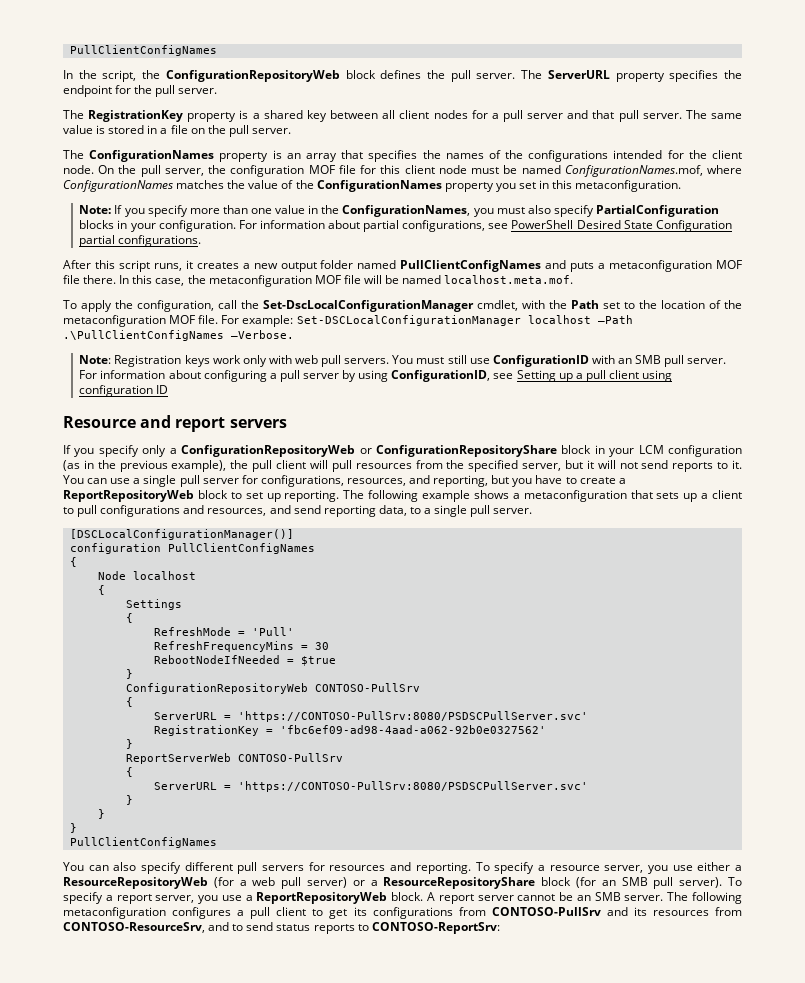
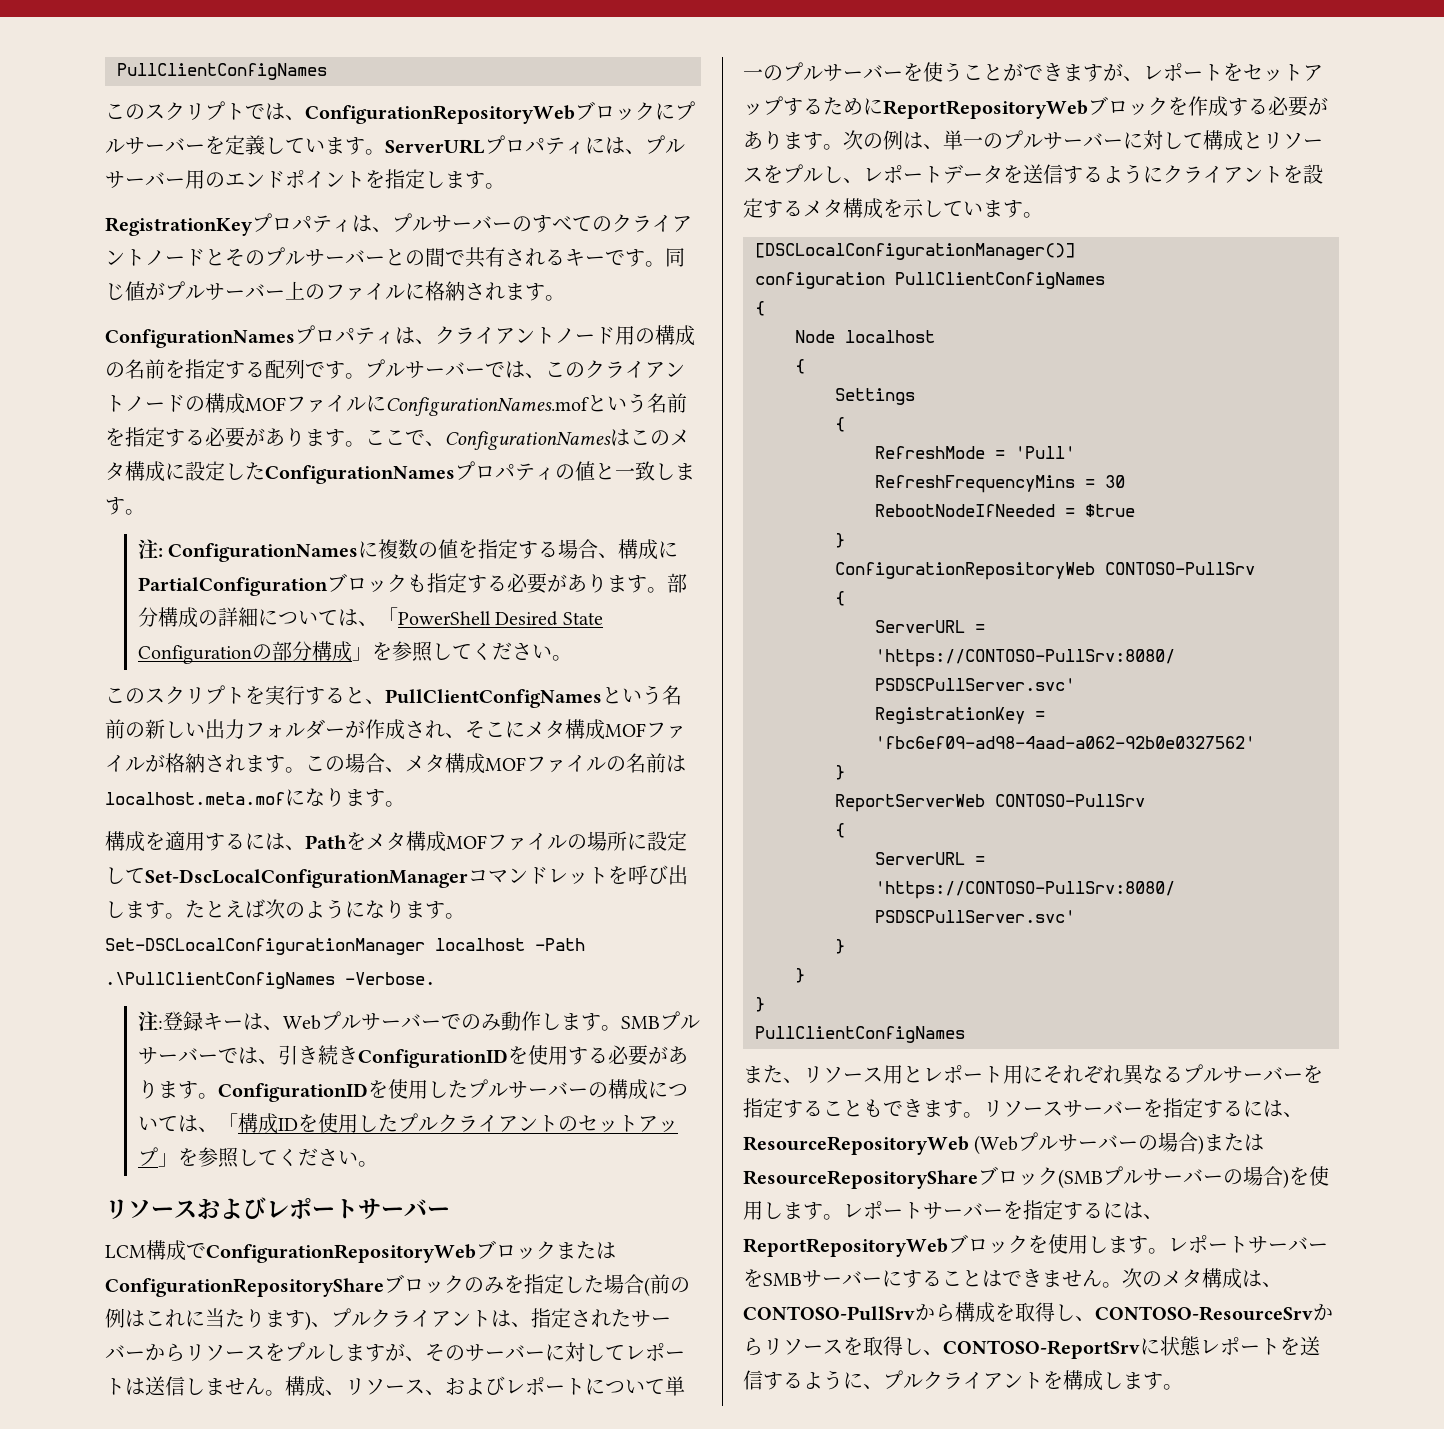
[69,45,217,56] [63,70,742,82] [63,85,218,97] [63,110,742,122] [63,125,291,137] [63,150,742,162] [63,165,743,177] [63,180,682,192] [79,205,719,217] [79,220,732,232] [79,235,202,247] [63,260,742,272] [63,275,574,287] [63,300,742,312] [63,315,294,327] PullClientConfigNames // In the script, the ConfigurationRepositoryWeb block defines the pull server. The ServerURL property specifies the endpoint for the pull server. // The RegistrationKey property is a shared key between all client nodes for a pull server and that pull server. The same value is stored in a file on the pull server. // The ConfigurationNames property is an array that specifies the names of the configurations intended for the client node. On the pull server, the configuration MOF file for this client node must be named ConfigurationNames.mof, where ConfigurationNames matches the value of the ConfigurationNames property you set in this metaconfiguration. // Note: If you specify more than one value in the ConfigurationNames, you must also specify PartialConfiguration blocks in your configuration. For information about partial configurations, see PowerShell Desired State Configuration partial configurations. // After this script runs, it creates a new output folder named PullClientConfigNames and puts a metaconfiguration MOF file there. In this case, the metaconfiguration MOF file will be named localhost.meta.mof. // To apply the configuration, call the Set-DscLocalConfigurationManager cmdlet, with the Path set to the location of the metaconfiguration MOF file. For example: -> [117,63,327,80] [105,101,695,124] [105,135,685,155] [105,169,505,189] [105,213,692,236] [105,247,685,268] [105,281,565,301] [105,325,695,348] [105,359,685,379] [105,393,687,416] [105,427,690,450] [105,461,695,484] [105,497,145,515] [137,539,679,562] [137,573,687,596] [137,607,603,628] [137,641,572,664] [105,685,682,708] [105,719,686,740] [105,753,686,774] [105,788,405,807] [105,831,687,852] [105,865,688,888] [105,899,465,919] PullClientConfigNames // このスクリプトでは、ConfigurationRepositoryWebブロックにプルサーバーを定義しています。ServerURLプロパティには、プルサーバー用のエンドポイントを指定します。 // RegistrationKeyプロパティは、プルサーバーのすべてのクライアントノードとそのプルサーバーとの間で共有されるキーです。同じ値がプルサーバー上のファイルに格納されます。 // ConfigurationNamesプロパティは、クライアントノード用の構成の名前を指定する配列です。プルサーバーでは、このクライアントノードの構成MOFファイルにConfigurationNames.mofという名前を指定する必要があります。ここで、ConfigurationNamesはこのメタ構成に設定したConfigurationNamesプロパティの値と一致します。 // 注: ConfigurationNamesに複数の値を指定する場合、構成にPartialConfigurationブロックも指定する必要があります。部分構成の詳細については、「PowerShell Desired State Configurationの部分構成」を参照してください。 // このスクリプトを実行すると、PullClientConfigNamesという名前の新しい出力フォルダーが作成され、そこにメタ構成MOFファイルが格納されます。この場合、メタ構成MOFファイルの名前はlocalhost.meta.mofになります。 // 構成を適用するには、Pathをメタ構成MOFファイルの場所に設定してSet-DscLocalConfigurationManagerコマンドレットを呼び出します。たとえば次のようになります。
[79,355,727,367] [79,370,673,382] [79,385,169,397] [63,415,287,432] [63,445,742,457] [63,460,743,472] [63,475,626,487] [63,490,742,502] [63,505,533,517] Note: Registration keys work only with web pull servers. You must still use ConfigurationID with an SMB pull server. For information about configuring a pull server by using ConfigurationID, see Setting up a pull client using configuration ID // Resource and report servers // If you specify only a ConfigurationRepositoryWeb or ConfigurationRepositoryShare block in your LCM configuration (as in the previous example), the pull client will pull resources from the specified server, but it will not send reports to it. You can use a single pull server for configurations, resources, and reporting, but you have to create a ReportRepositoryWeb block to set up reporting. The following example shows a metaconfiguration that sets up a client to pull configurations and resources, and send reporting data, to a single pull server. -> [137,1011,700,1031] [137,1045,688,1068] [137,1079,688,1102] [137,1113,678,1134] [137,1147,378,1168] [105,1197,450,1220] [105,1240,616,1263] [105,1274,690,1297] [105,1308,671,1331] [105,1342,685,1362] [105,1376,685,1397] [743,62,1323,82] [743,96,1328,119] [743,130,1323,151] [743,164,1323,184] [743,198,1043,219] 注:登録キーは、Webプルサーバーでのみ動作します。SMBプルサーバーでは、引き続きConfigurationIDを使用する必要があります。ConfigurationIDを使用したプルサーバーの構成については、「構成IDを使用したプルクライアントのセットアップ」を参照してください。 // リソースおよびレポートサーバー // LCM構成でConfigurationRepositoryWebブロックまたはConfigurationRepositoryShareブロックのみを指定した場合(前の例はこれに当たります)、プルクライアントは、指定されたサーバーからリソースをプルしますが、そのサーバーに対してレポートは送信しません。構成、リソース、およびレポートについて単一のプルサーバーを使うことができますが、レポートをセットアップするためにReportRepositoryWebブロックを作成する必要があります。次の例は、単一のプルサーバーに対して構成とリソースをプルし、レポートデータを送信するようにクライアントを設定するメタ構成を示しています。
[63,862,743,874] [63,877,742,889] [63,892,743,904] [63,907,742,919] [63,922,500,934] You can also specify different pull servers for resources and reporting. To specify a resource server, you use either a ResourceRepositoryWeb (for a web pull server) or a ResourceRepositoryShare block (for an SMB pull server). To specify a report server, you use a ReportRepositoryWeb block. A report server cannot be an SMB server. The following metaconfiguration configures a pull client to get its configurations from CONTOSO-PullSrv and its resources from CONTOSO-ResourceSrv, and to send status reports to CONTOSO-ReportSrv: -> [743,1064,1323,1085] [743,1098,1303,1118] [743,1132,1265,1155] [743,1166,1329,1189] [743,1200,1163,1220] [743,1234,1328,1257] [743,1268,1282,1289] [743,1302,1333,1323] [743,1336,1320,1359] [743,1370,1183,1391] また、リソース用とレポート用にそれぞれ異なるプルサーバーを指定することもできます。リソースサーバーを指定するには、ResourceRepositoryWeb (Webプルサーバーの場合)またはResourceRepositoryShareブロック(SMBプルサーバーの場合)を使用します。レポートサーバーを指定するには、ReportRepositoryWebブロックを使用します。レポートサーバーをSMBサーバーにすることはできません。次のメタ構成は、CONTOSO-PullSrvから構成を取得し、CONTOSO-ResourceSrvからリソースを取得し、CONTOSO-ReportSrvに状態レポートを送信するように、プルクライアントを構成します。

